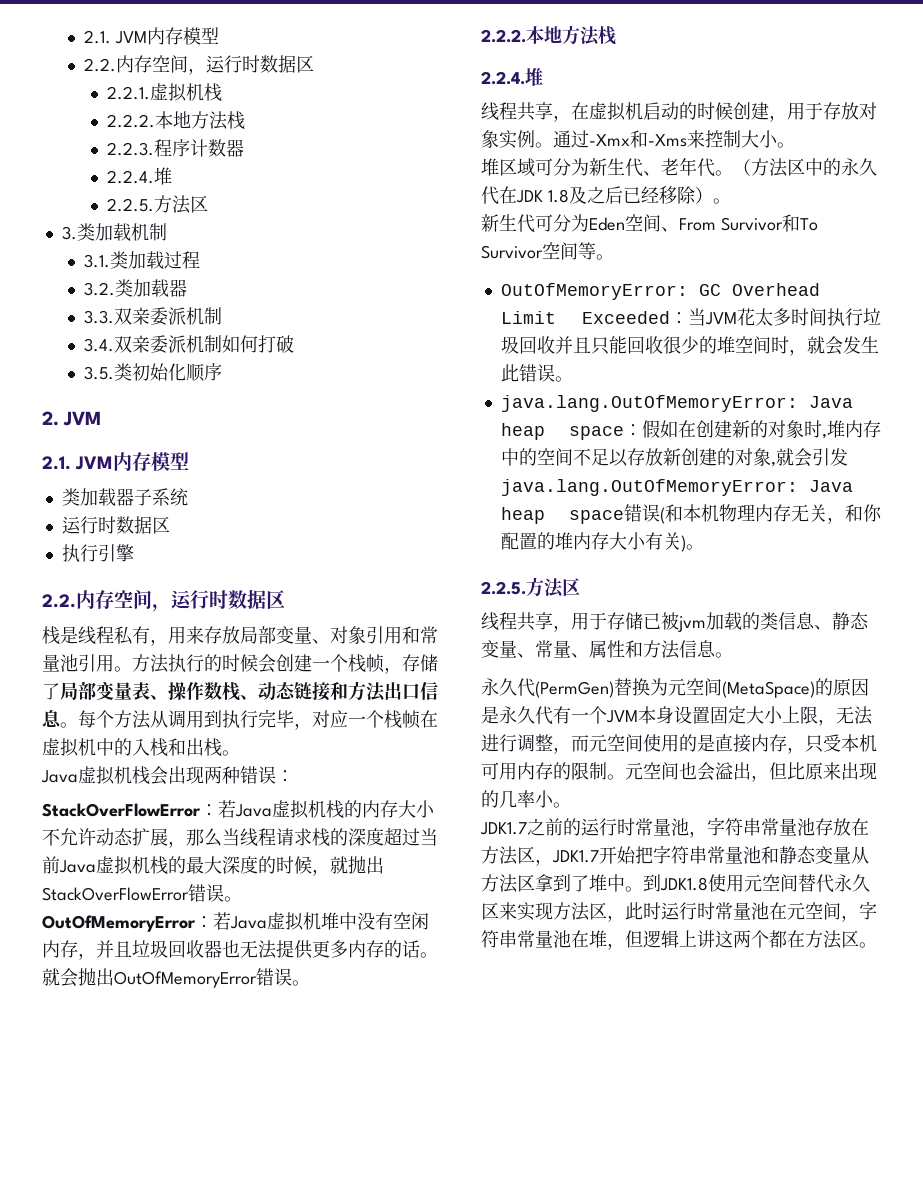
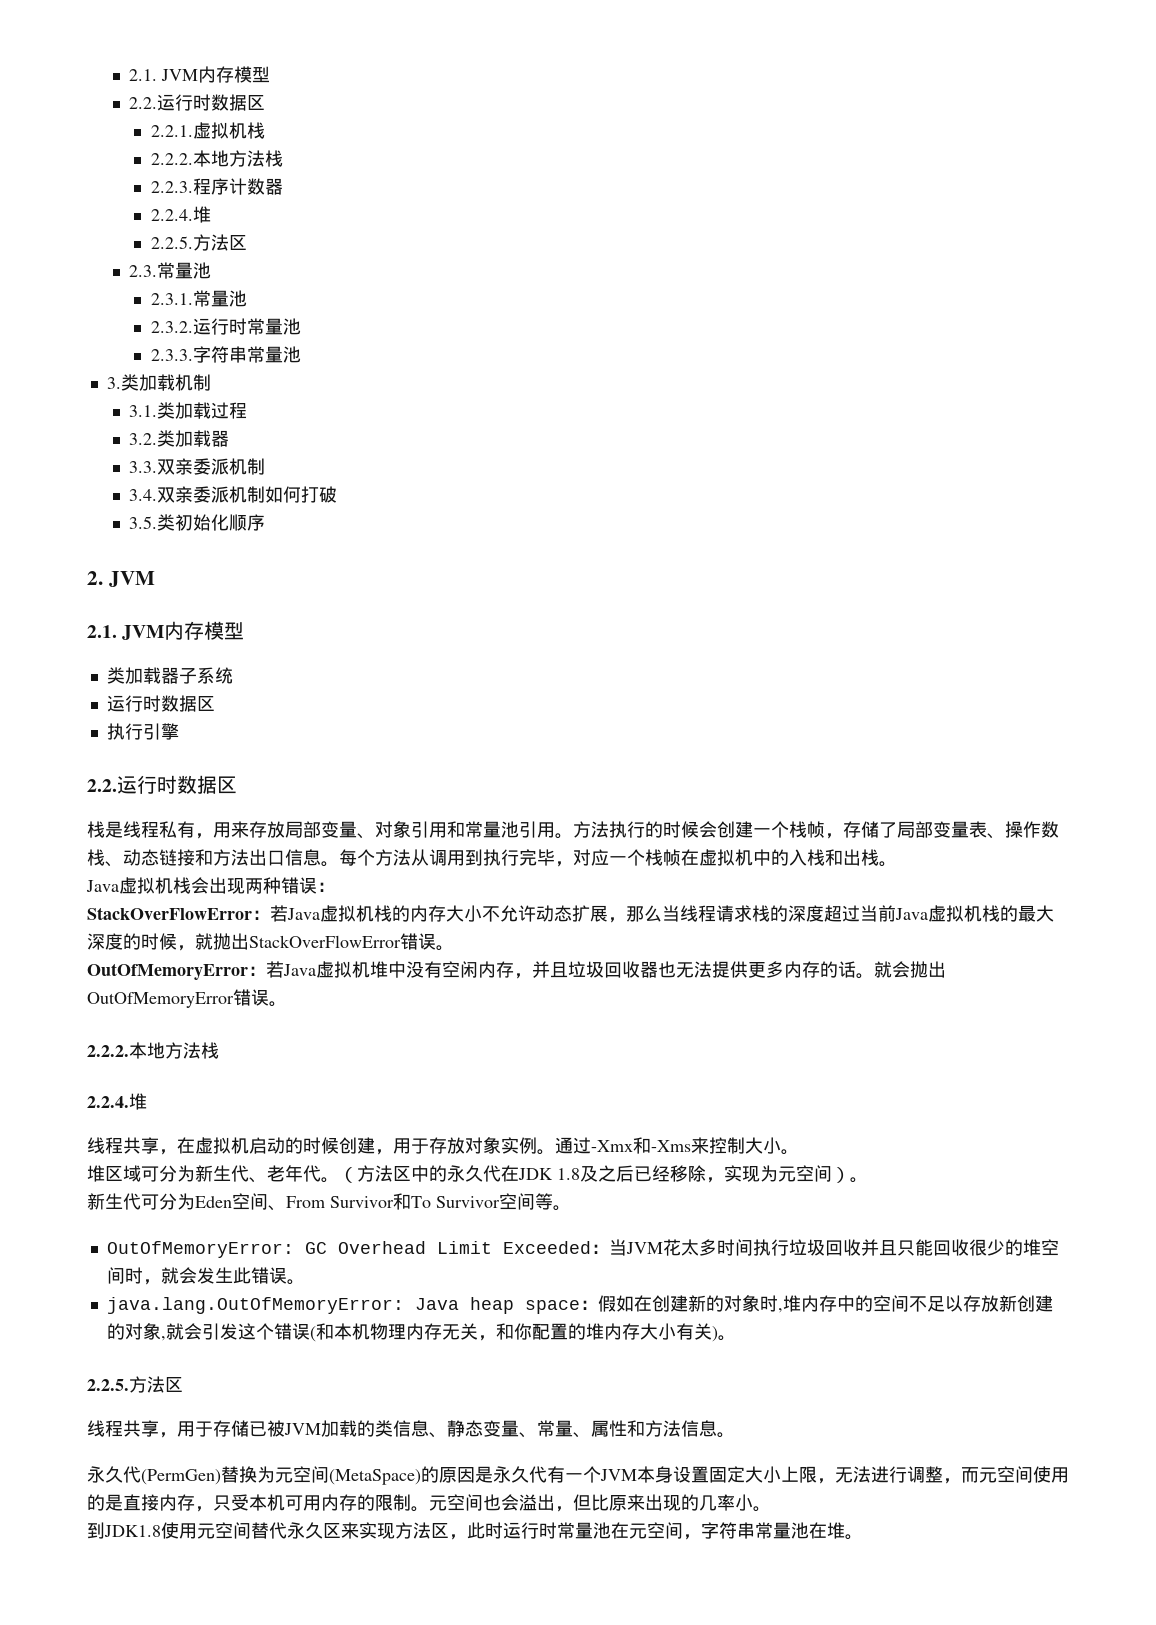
[116,55,207,75] 内存空间， -> (157, 103) none
(208, 204) none -> [128,262,211,279] [150,290,247,307] [150,318,301,335] [150,346,301,363] // 2.3.常量池 // 2.3.1.常量池 // 2.3.2.运行时常量池 // 2.3.3.字符串常量池
[76,590,171,612] 内存空间， -> (117, 785) none
(696, 195) none -> [706,1165,832,1183] ，实现为元空间
[500,479,853,496] [500,507,624,524] java.lang.OutOfMemoryError: Java heap space -> [237,1323,274,1340] 这个
[678,616,706,632] jvm -> [284,1423,321,1435] JVM
[480,817,869,838] [481,845,869,866] [481,874,643,893] JDK1.7之前的运行时常量池，字符串常量池存放在方法区，JDK1.7开始把字符串常量池和静态变量从方法区拿到了堆中。 -> (771, 1509) none
[607,930,859,950] ，但逻辑上讲这两个都在方法区 -> (845, 1530) none

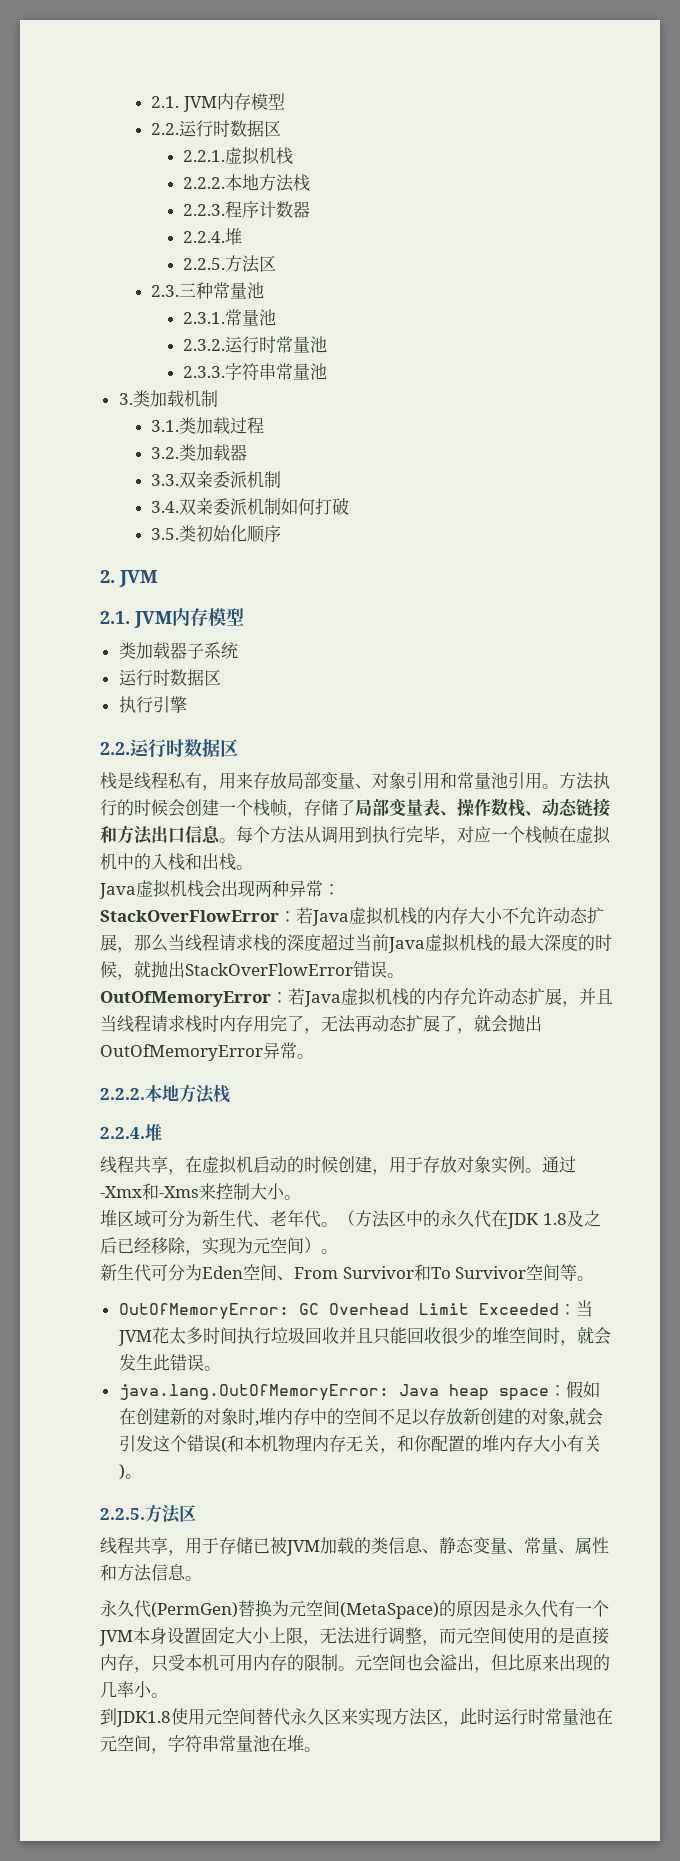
(157, 271) none -> [178,282,213,299] 三种
[281,877,317,894] 错误 -> [289,880,323,897] 异常
[370,961,874,979] 堆中没有空闲内存，并且垃圾回收器也无法提供更多内存的话。 -> [392,988,613,1007] [100,1015,474,1034] 栈的内存允许动态扩展，并且当线程请求栈时内存用完了，无法再动态扩展了，
[233,989,269,1006] 错误 -> [263,1042,297,1059] 异常

